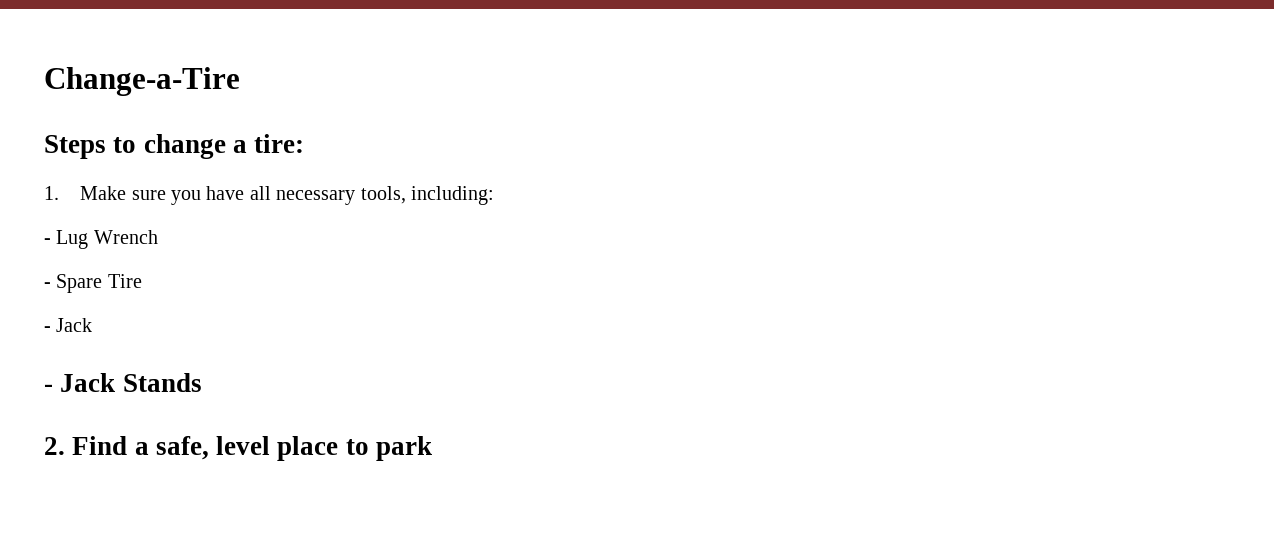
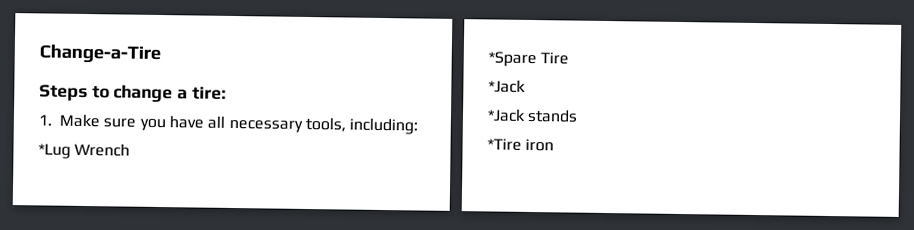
[44,230,89,249] - Lug -> [38,143,71,159] *Lug
[44,274,103,293] - Spare -> [488,51,537,68] *Spare
[44,318,93,332] [44,373,202,392] [44,436,433,461] - Jack // - Jack Stands // 2. Find a safe, level place to park -> [488,79,526,93] [487,108,579,123] [487,138,555,152] *Jack // *Jack stands // *Tire iron

